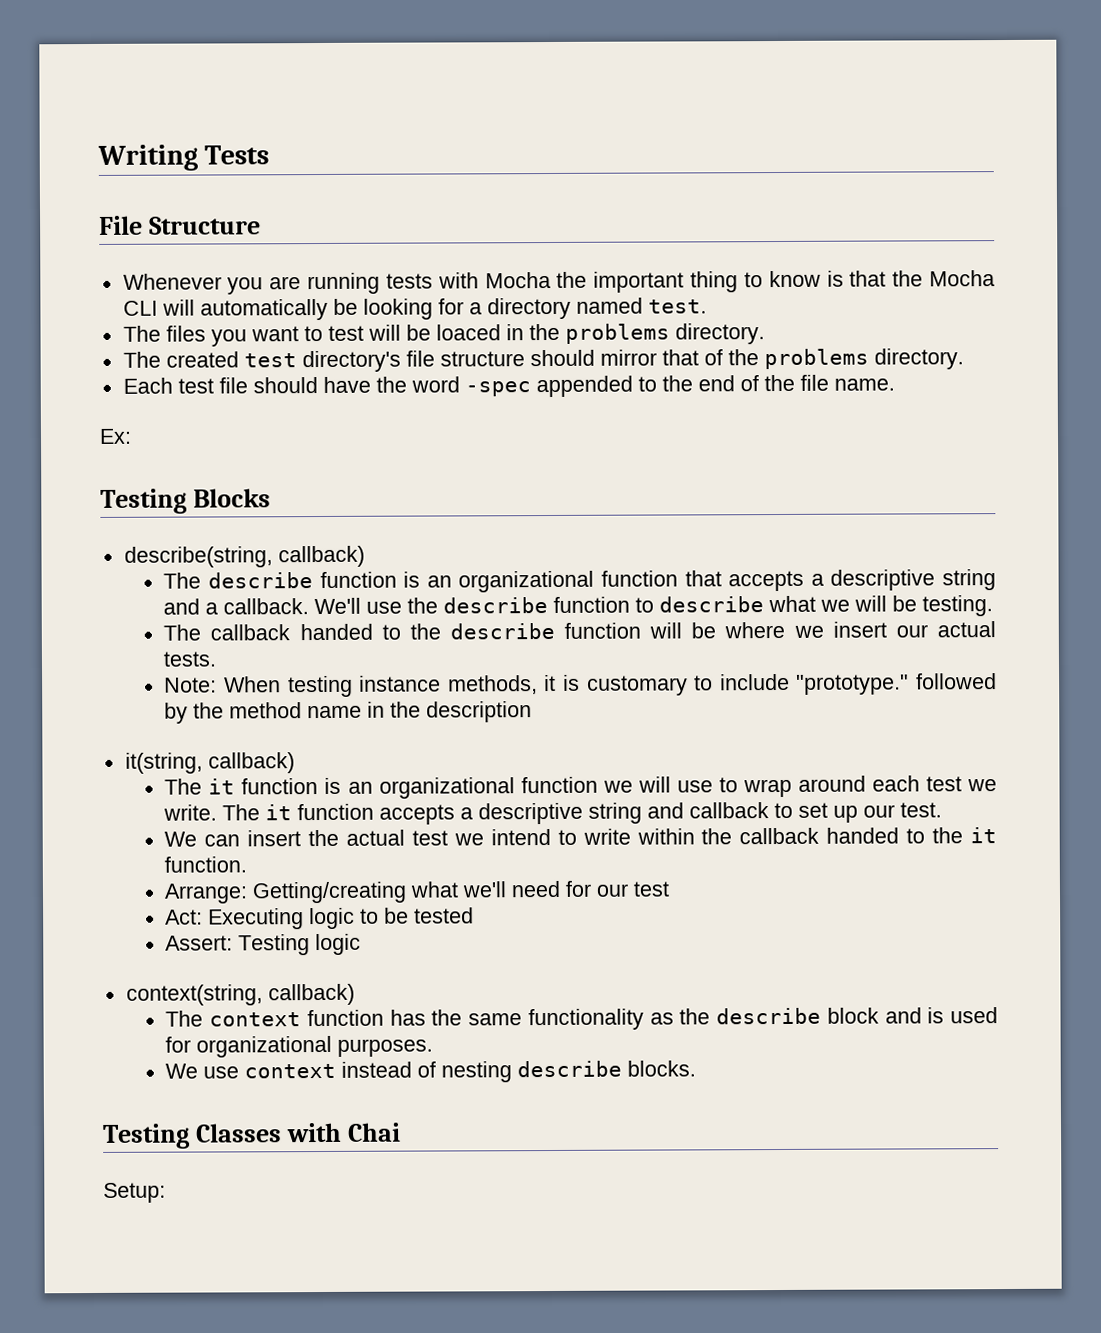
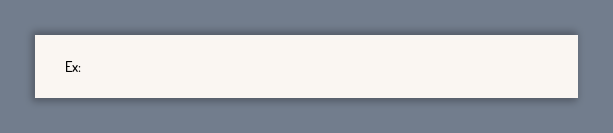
[97,144,270,171] [99,215,261,235] [122,270,996,295] [122,297,707,321] [122,323,765,347] [122,348,964,373] [122,374,895,398] [99,428,132,444] [100,488,271,514] [123,545,365,568] [163,569,996,593] [163,595,994,617] [163,621,997,641] [163,651,217,667] [164,673,997,698] [164,701,533,724] [124,752,295,774] [164,775,997,799] [163,802,943,825] [164,827,997,847] [164,856,248,873] [164,880,671,904] [165,907,475,930] [165,933,362,956] [125,983,355,1006] [165,1007,999,1031] [165,1035,434,1058] [165,1060,697,1083] [102,1122,401,1149] [103,1182,166,1203] Writing Tests // File Structure // Whenever you are running tests with Mocha the important thing to know is that the Mocha CLI will automatically be looking for a directory named test. // The files you want to test will be loaced in the problems directory. // The created test directory's file structure should mirror that of the problems directory. // Each test file should have the word -spec appended to the end of the file name. // Ex: // Testing Blocks // describe(string, callback) // The describe function is an organizational function that accepts a descriptive string and a callback. We'll use the describe function to describe what we will be testing. // The callback handed to the describe function will be where we insert our actual tests. // Note: When testing instance methods, it is customary to include "prototype." followed by the method name in the description // it(string, callback) // The it function is an organizational function we will use to wrap around each test we write. The it function accepts a descriptive string and callback to set up our test. // We can insert the actual test we intend to write within the callback handed to the it function. // Arrange: Getting/creating what we'll need for our test // Act: Executing logic to be tested // Assert: Testing logic // context(string, callback) // The context function has the same functionality as the describe block and is used for organizational purposes. // We use context instead of nesting describe blocks. // Testing Classes with Chai // Setup: -> [65,61,81,72] Ex:

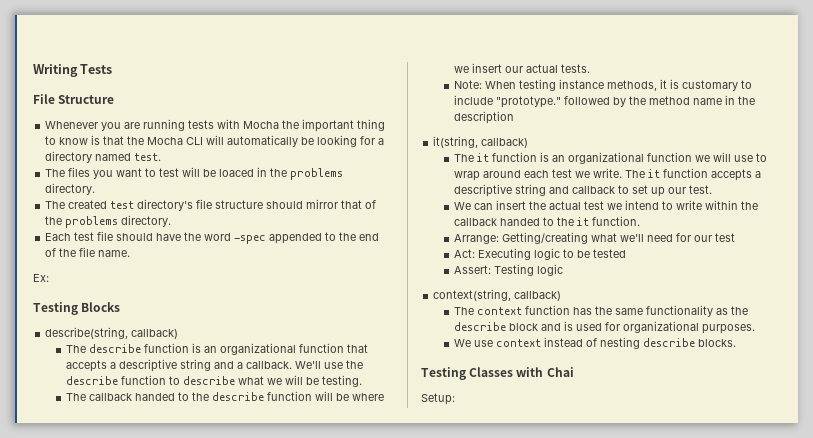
[65,61,81,72] Ex: -> [33,64,113,77] [33,94,115,104] [45,119,386,132] [45,135,385,147] [45,151,162,163] [45,167,344,180] [45,183,96,195] [45,199,377,211] [45,215,172,228] [45,231,380,244] [45,247,131,257] [33,274,49,282] [33,302,121,315] [45,327,179,339] [66,343,369,355] [66,359,364,372] [66,375,363,387] [66,391,385,401] [454,63,591,73] [454,79,753,91] [454,95,756,108] [454,111,515,124] [433,136,529,148] [454,152,768,164] [454,168,762,181] [454,184,713,197] [454,200,759,210] [454,216,641,226] [454,232,736,244] [454,248,627,260] [454,264,564,276] [433,289,562,301] [454,305,749,317] [454,321,756,334] [454,337,737,349] [421,367,574,380] [421,393,455,405] Writing Tests // File Structure // Whenever you are running tests with Mocha the important thing to know is that the Mocha CLI will automatically be looking for a directory named test. // The files you want to test will be loaced in the problems directory. // The created test directory's file structure should mirror that of the problems directory. // Each test file should have the word -spec appended to the end of the file name. // Ex: // Testing Blocks // describe(string, callback) // The describe function is an organizational function that accepts a descriptive string and a callback. We'll use the describe function to describe what we will be testing. // The callback handed to the describe function will be where we insert our actual tests. // Note: When testing instance methods, it is customary to include "prototype." followed by the method name in the description // it(string, callback) // The it function is an organizational function we will use to wrap around each test we write. The it function accepts a descriptive string and callback to set up our test. // We can insert the actual test we intend to write within the callback handed to the it function. // Arrange: Getting/creating what we'll need for our test // Act: Executing logic to be tested // Assert: Testing logic // context(string, callback) // The context function has the same functionality as the describe block and is used for organizational purposes. // We use context instead of nesting describe blocks. // Testing Classes with Chai // Setup:

